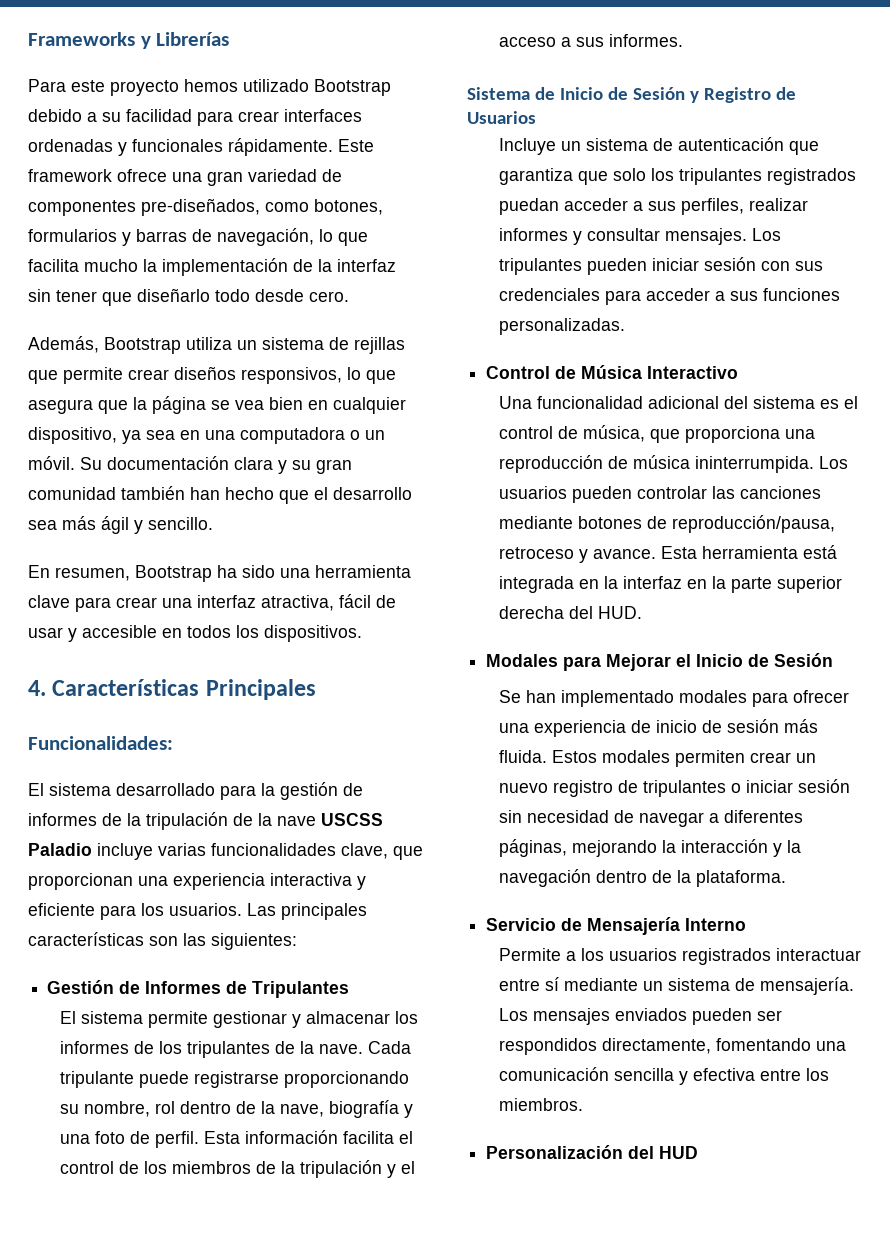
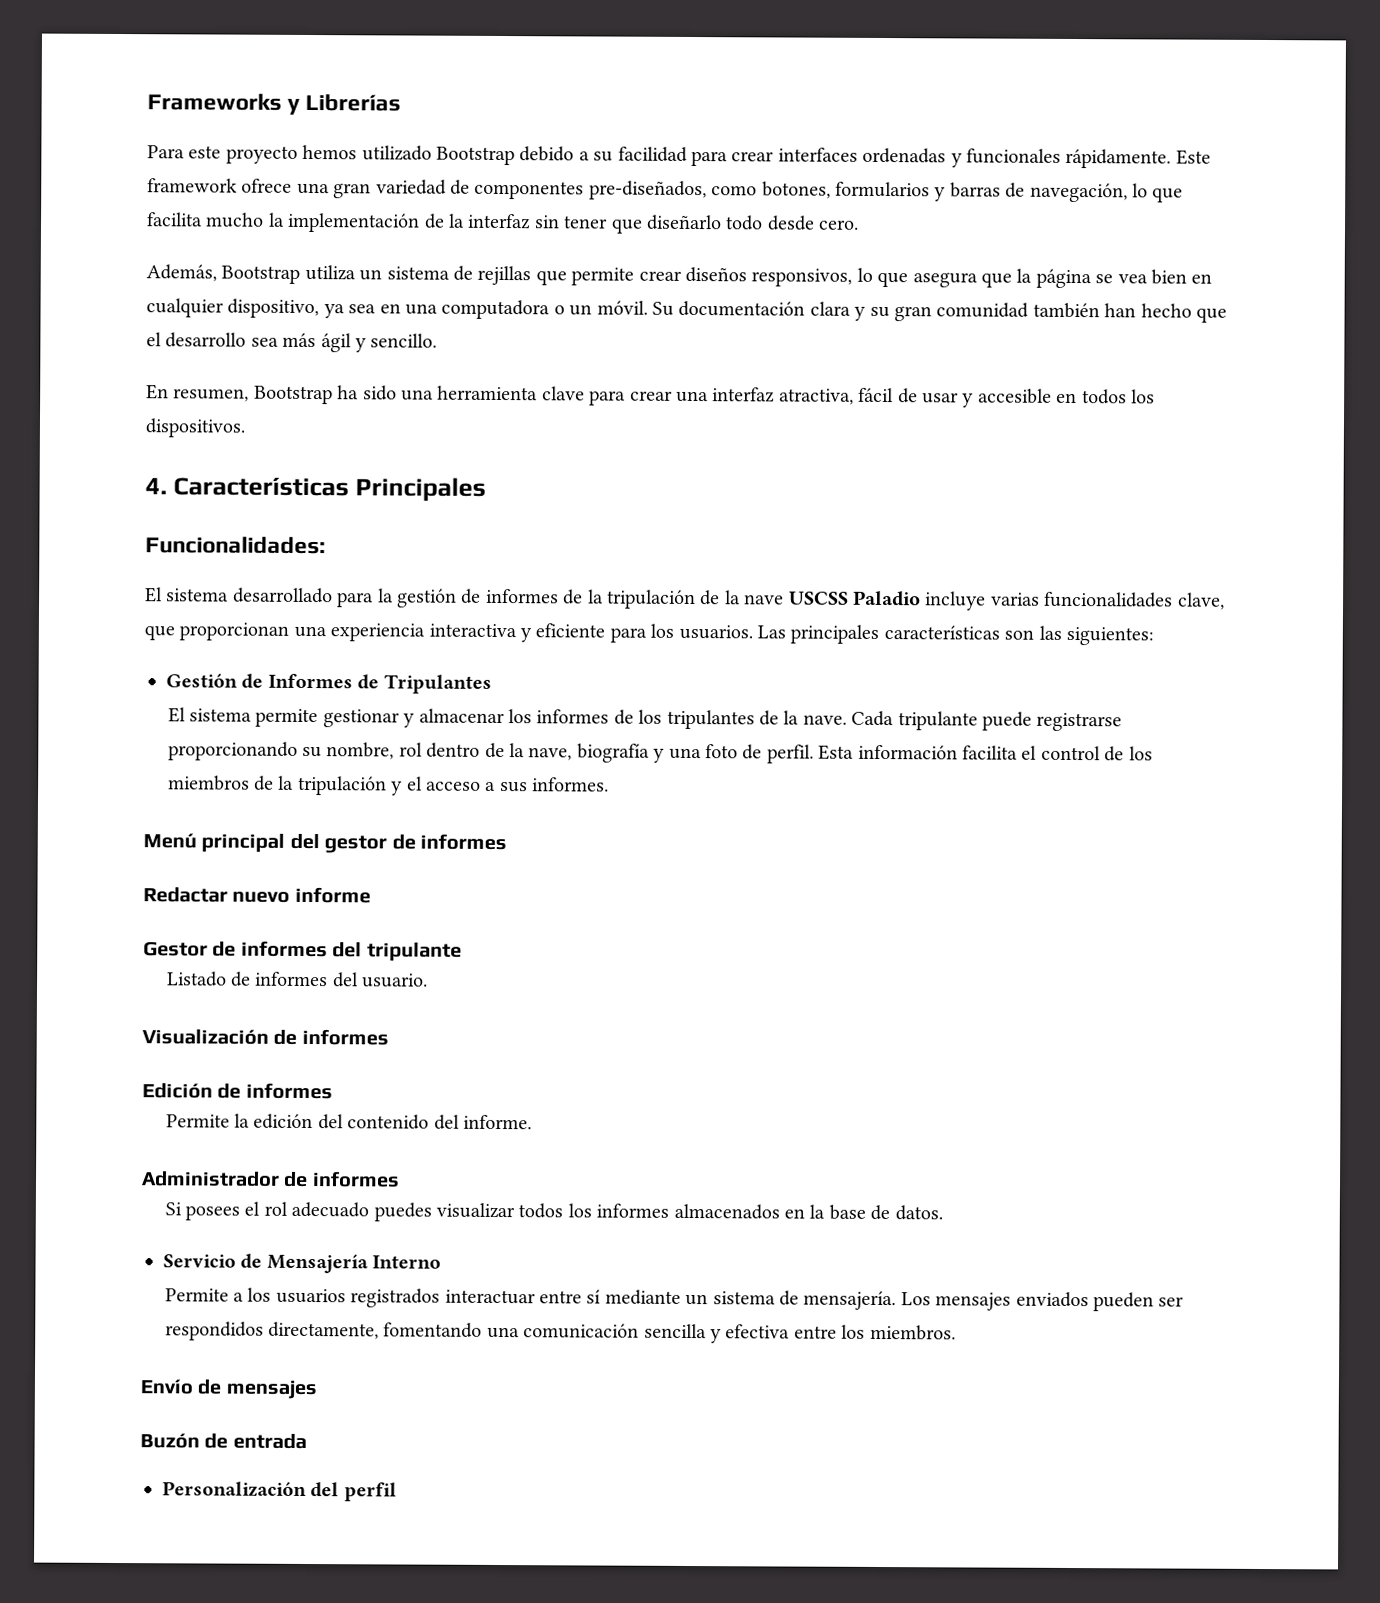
[467,87,796,103] [467,111,536,124] [499,137,820,155] [499,168,857,185] [499,198,809,215] [499,228,782,245] [499,257,824,275] [499,288,841,305] [499,318,626,335] [486,365,739,379] [499,396,859,409] [499,425,816,443] [499,455,849,473] [499,486,822,503] [499,515,836,533] [499,545,838,563] [499,576,843,593] [499,606,643,619] [486,653,834,671] [499,690,850,707] [499,719,819,737] [499,750,817,767] [499,779,851,797] [499,810,804,827] [499,839,802,857] [499,869,787,887] Sistema de Inicio de Sesión y Registro de Usuarios // Incluye un sistema de autenticación que garantiza que solo los tripulantes registrados puedan acceder a sus perfiles, realizar informes y consultar mensajes. Los tripulantes pueden iniciar sesión con sus credenciales para acceder a sus funciones personalizadas. // Control de Música Interactivo // Una funcionalidad adicional del sistema es el control de música, que proporciona una reproducción de música ininterrumpida. Los usuarios pueden controlar las canciones mediante botones de reproducción/pausa, retroceso y avance. Esta herramienta está integrada en la interfaz en la parte superior derecha del HUD. // Modales para Mejorar el Inicio de Sesión // Se han implementado modales para ofrecer una experiencia de inicio de sesión más fluida. Estos modales permiten crear un nuevo registro de tripulantes o iniciar sesión sin necesidad de navegar a diferentes páginas, mejorando la interacción y la navegación dentro de la plataforma. -> [143,833,507,854] [143,886,371,904] [143,940,462,962] [166,971,429,988] [142,1028,389,1046] [142,1082,333,1100] [165,1113,532,1130] [141,1171,400,1188] [164,1201,943,1222] Menú principal del gestor de informes // Redactar nuevo informe // Gestor de informes del tripulante // Listado de informes del usuario. // Visualización de informes // Edición de informes // Permite la edición del contenido del informe. // Administrador de informes // Si posees el rol adecuado puedes visualizar todos los informes almacenados en la base de datos.
(584, 1104) none -> [140,1379,317,1400] [140,1433,307,1450] // Envío de mensajes // Buzón de entrada
[659,1146,699,1159] HUD -> [343,1482,397,1502] perfil

